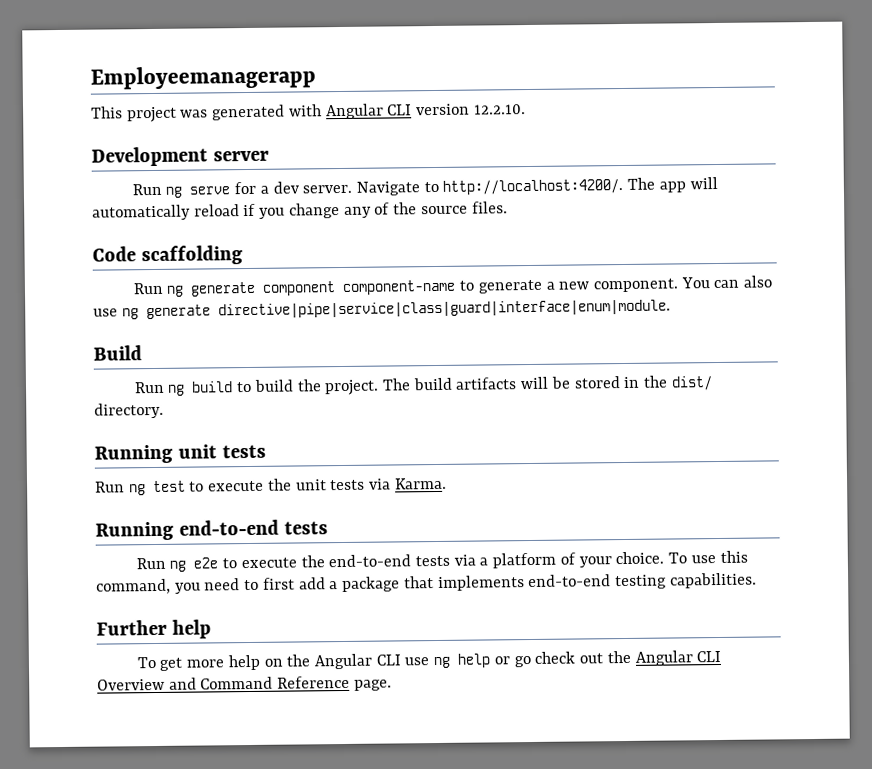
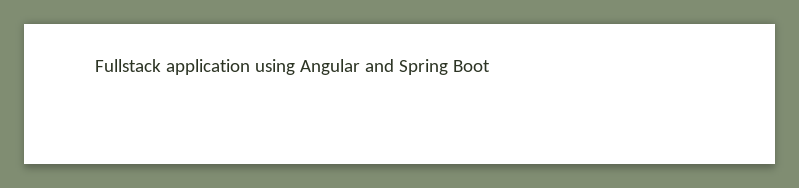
[90,65,316,90] [91,103,526,123] [91,146,269,167] [131,176,718,198] [92,201,508,221] [92,245,243,266] [132,275,773,297] [93,299,671,320] [93,345,142,361] [133,375,713,396] [94,402,164,419] [94,444,266,464] [95,477,447,496] [95,519,328,541] [135,550,748,572] [96,572,757,595] [96,619,211,639] [136,650,722,671] [97,675,392,691] Employeemanagerapp // This project was generated with Angular CLI version 12.2.10. // Development server // Run ng serve for a dev server. Navigate to http://localhost:4200/. The app will automatically reload if you change any of the source files. // Code scaffolding // Run ng generate component component-name to generate a new component. You can also use ng generate directive|pipe|service|class|guard|interface|enum|module. // Build // Run ng build to build the project. The build artifacts will be stored in the dist/ directory. // Running unit tests // Run ng test to execute the unit tests via Karma. // Running end-to-end tests // Run ng e2e to execute the end-to-end tests via a platform of your choice. To use this command, you need to first add a package that implements end-to-end testing capabilities. // Further help // To get more help on the Angular CLI use ng help or go check out the Angular CLI Overview and Command Reference page. -> [95,59,490,75] Fullstack application using Angular and Spring Boot

